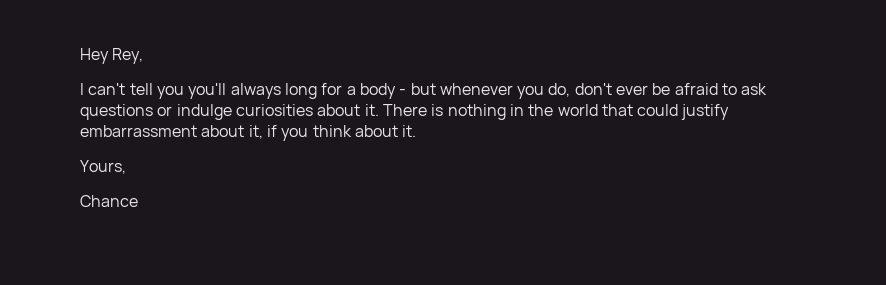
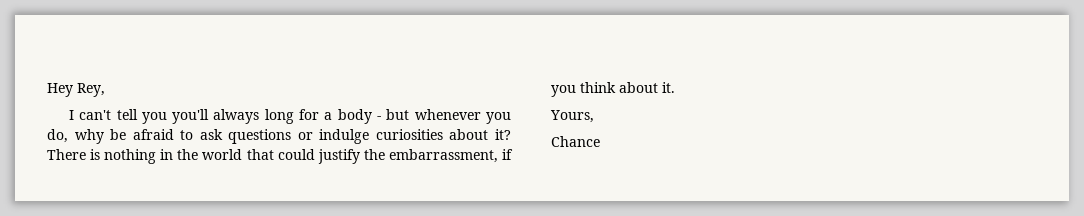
[574,83,649,95] don't ever -> [74,129,104,144] why
[364,104,379,116] it. -> [495,129,511,140] it?
[80,125,263,139] embarrassment about it, -> [363,149,498,163] the embarrassment,

